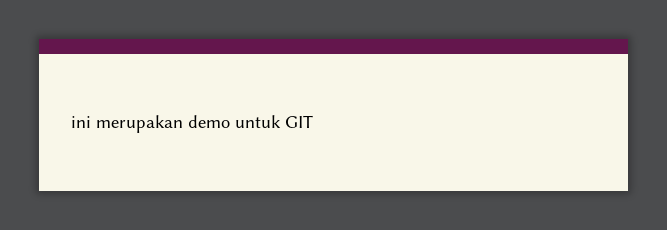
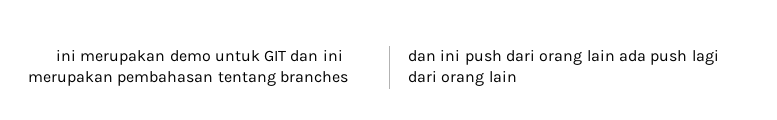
(313, 121) none -> [290,49,343,62] [28,71,348,86] [408,49,719,65] [408,70,517,86] dan ini merupakan pembahasan tentang branches dan ini push dari orang lain ada push lagi dari orang lain

